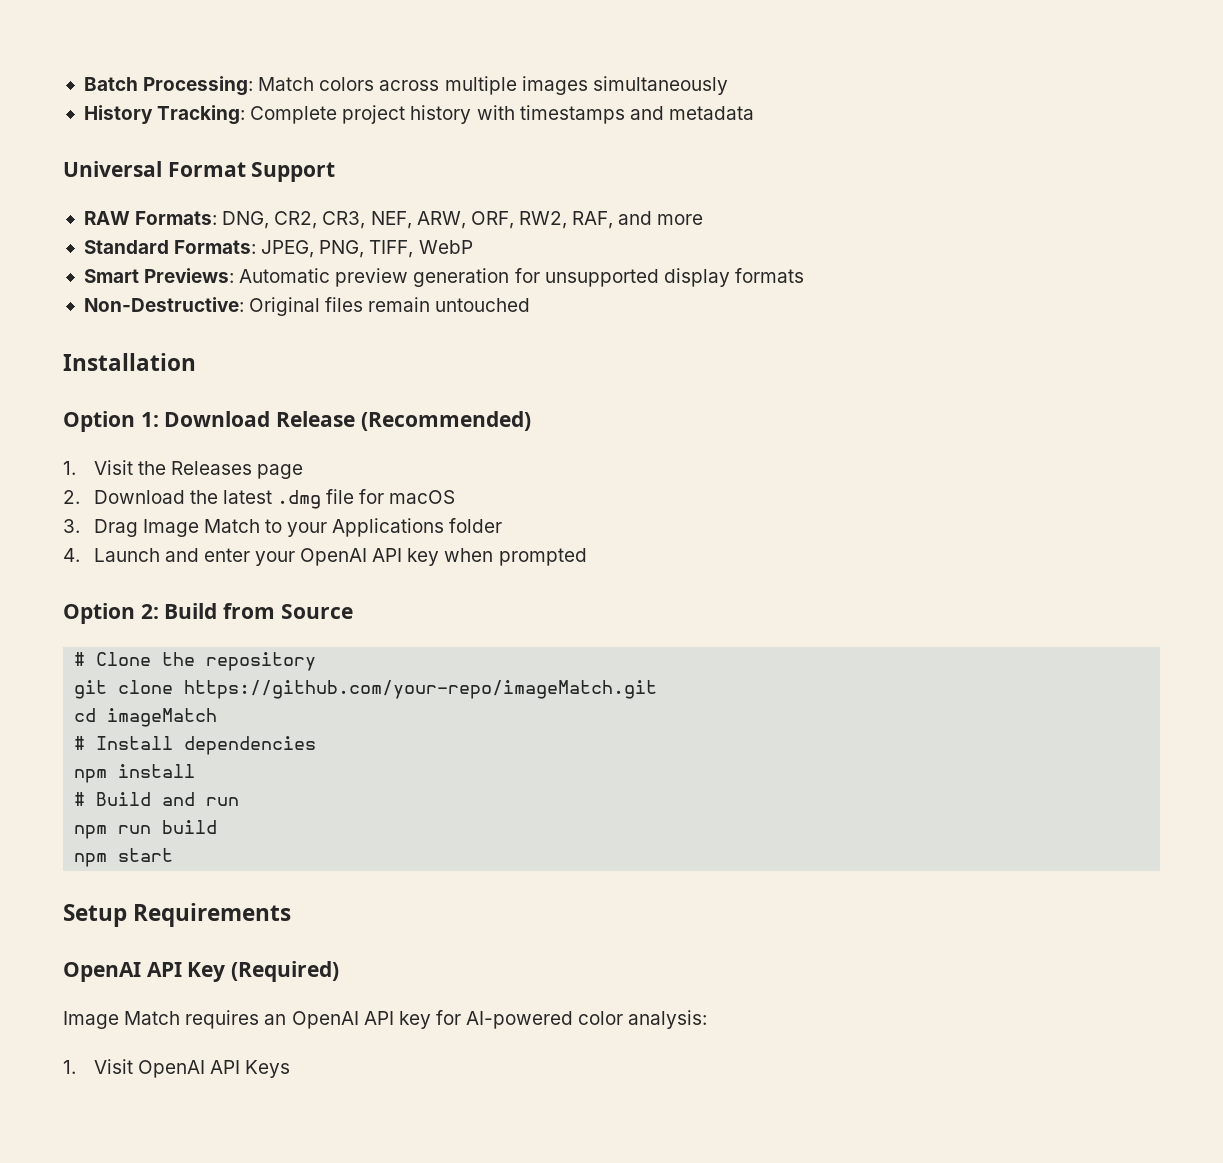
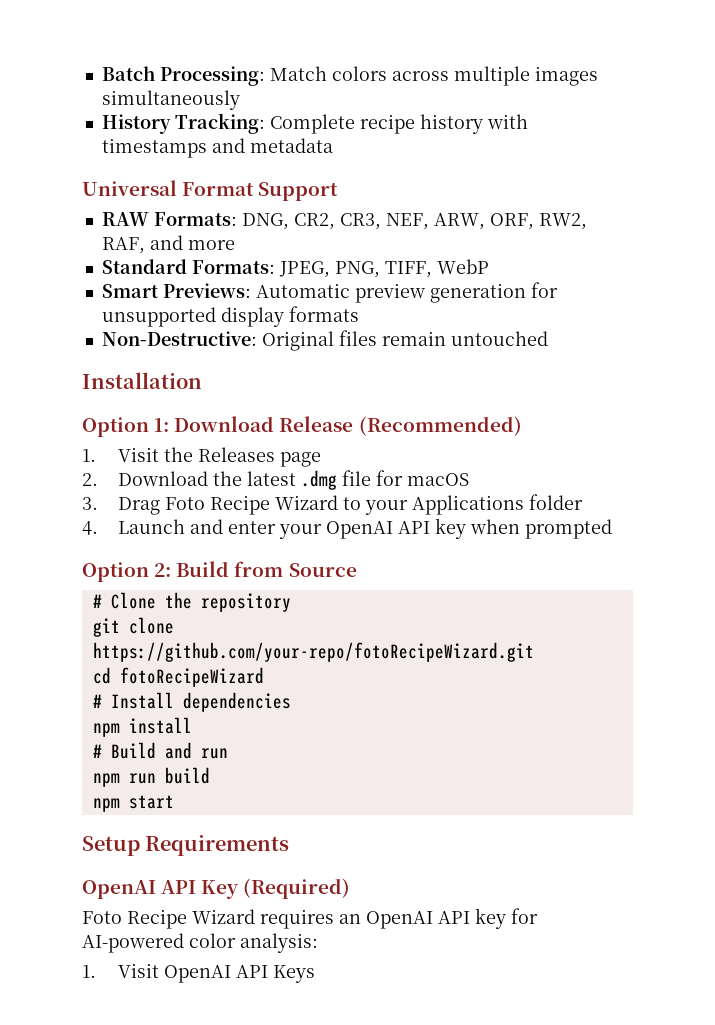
[342,105,406,124] project -> [359,114,415,134] recipe
[142,519,260,537] Image Match -> [164,495,338,515] Foto Recipe Wizard
[184,680,658,699] https://github.com/your-repo/imageMatch.git -> [92,642,534,662] https://github.com/your-repo/fotoRecipeWizard.git
[107,708,218,727] imageMatch -> [119,667,264,687] fotoRecipeWizard
[63,1011,181,1029] Image Match -> [82,909,255,929] Foto Recipe Wizard

